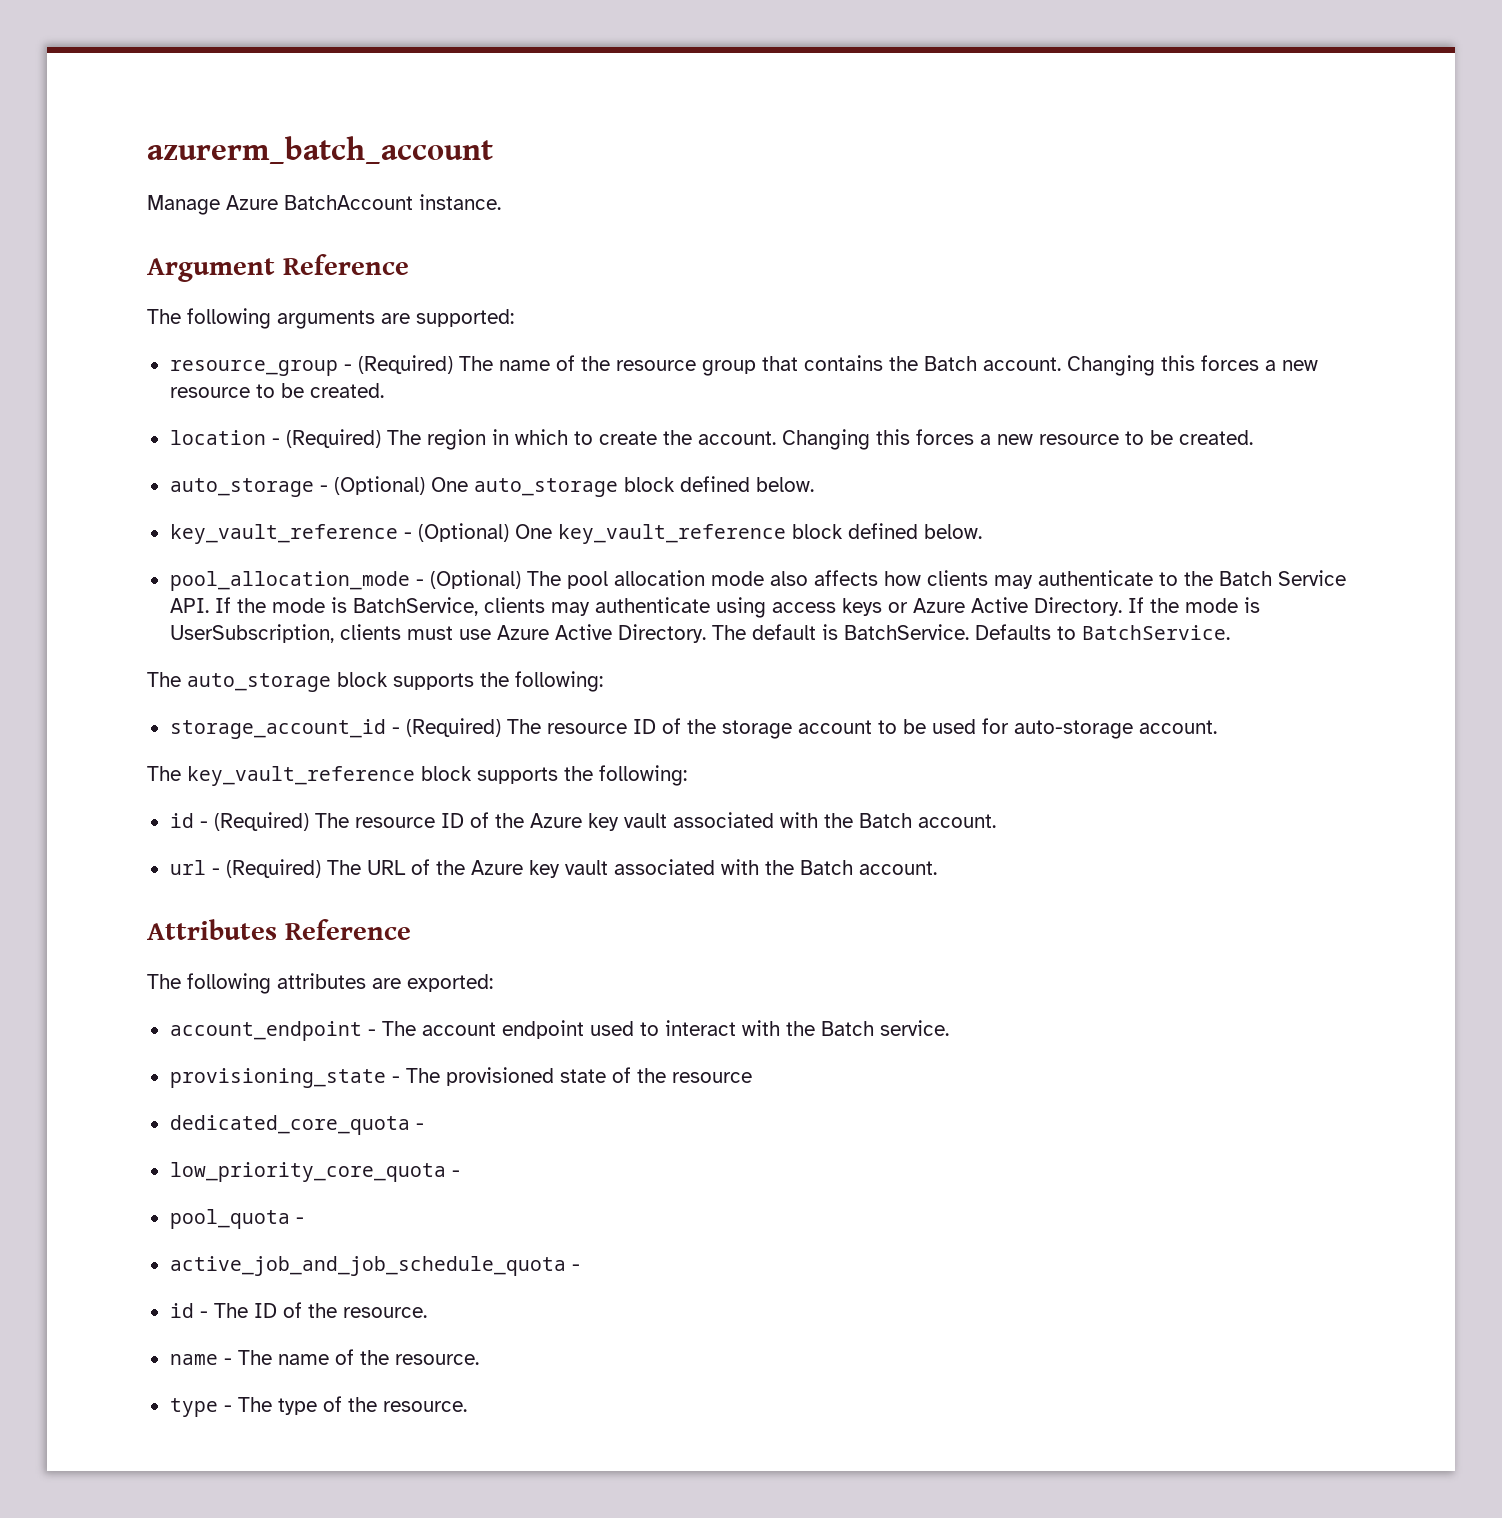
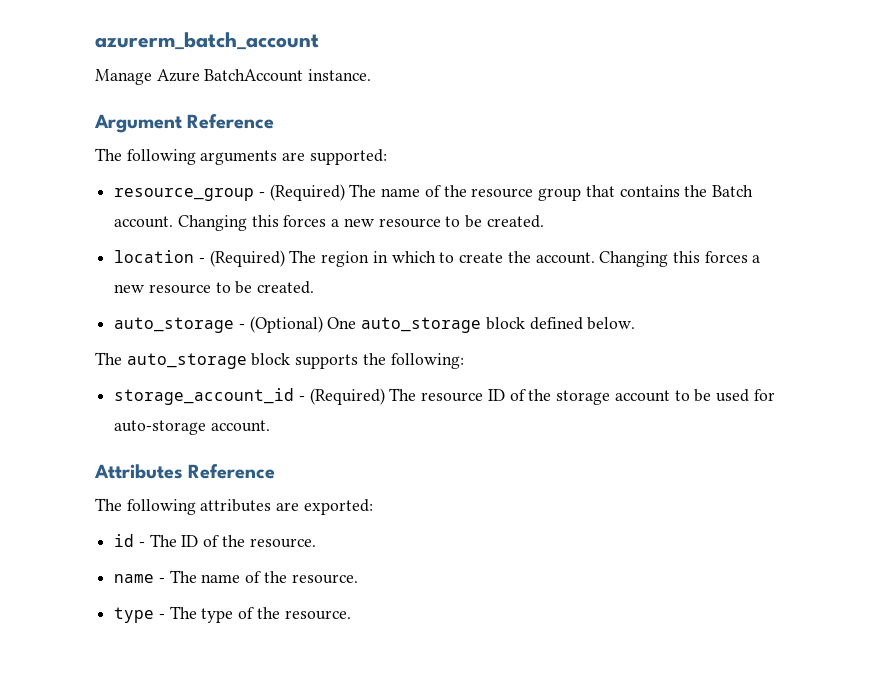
[169,523,982,544] [169,570,1346,591] [169,597,1260,618] [169,624,1230,643] // key_vault_reference - (Optional) One key_vault_reference block defined below. // pool_allocation_mode - (Optional) The pool allocation mode also affects how clients may authenticate to the Batch Service API. If the mode is BatchService, clients may authenticate using access keys or Azure Active Directory. If the mode is UserSubscription, clients must use Azure Active Directory. The default is BatchService. Defaults to BatchService. -> (636, 323) none
[147,765,687,786] [169,812,996,831] [169,859,937,878] // The key_vault_reference block supports the following: // id - (Required) The resource ID of the Azure key vault associated with the Batch account. // url - (Required) The URL of the Azure key vault associated with the Batch account. -> (270, 426) none
[169,1020,949,1041] [169,1067,752,1088] [169,1115,424,1135] [169,1162,460,1182] [169,1209,304,1229] [169,1256,580,1276] // account_endpoint - The account endpoint used to interact with the Batch service. // provisioning_state - The provisioned state of the resource // dedicated_core_quota - // low_priority_core_quota - // pool_quota - // active_job_and_job_schedule_quota - -> (373, 507) none

